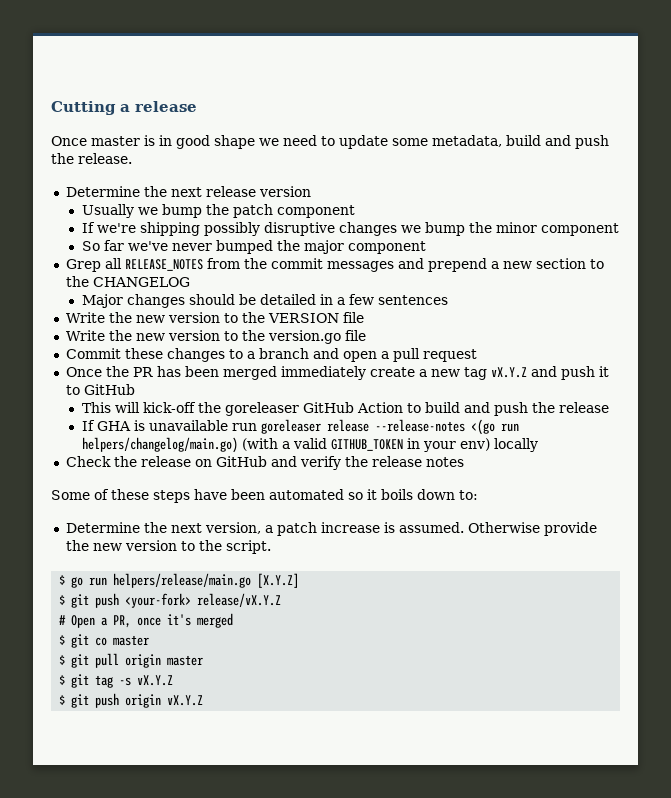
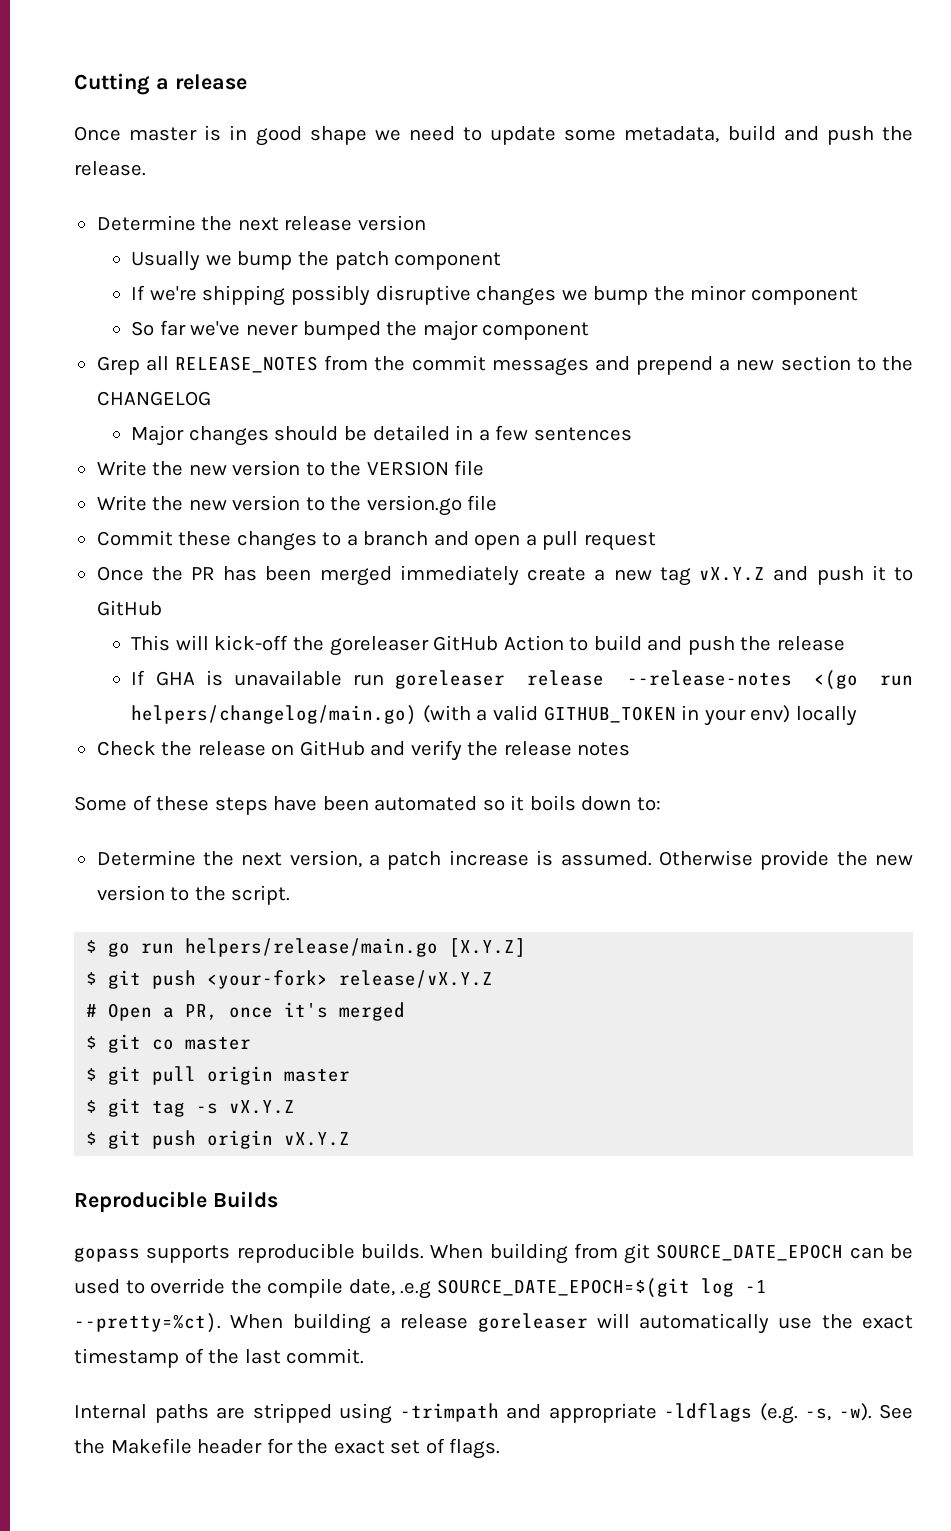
(204, 700) none -> [74,1191,278,1213] [74,1243,913,1264] [74,1278,767,1299] [74,1313,913,1334] [74,1348,365,1368] [74,1403,913,1424] [74,1438,501,1459] // Reproducible Builds // gopass supports reproducible builds. When building from git SOURCE_DATE_EPOCH can be used to override the compile date, .e.g SOURCE_DATE_EPOCH=$(git log -1 --pretty=%ct). When building a release goreleaser will automatically use the exact timestamp of the last commit. // Internal paths are stripped using -trimpath and appropriate -ldflags (e.g. -s, -w). See the Makefile header for the exact set of flags.

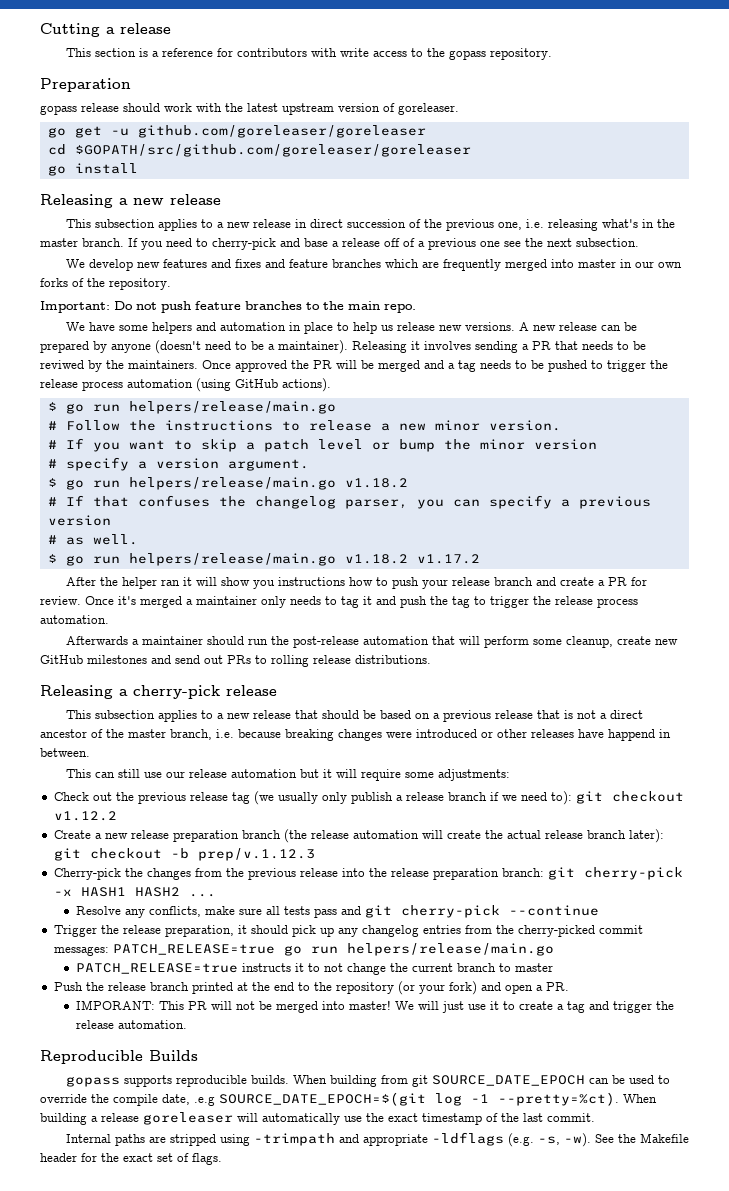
[74,125,913,146] [74,161,146,176] [96,215,426,231] [131,251,502,271] [131,285,858,306] [131,320,590,341] [96,355,913,376] [96,391,211,406] [131,425,632,446] [96,460,485,476] [96,495,498,516] [96,530,656,551] [96,565,914,586] [96,600,162,616] [131,635,845,656] [131,670,913,690] [131,705,857,726] [96,740,631,761] [74,795,661,815] [96,850,914,870] [96,885,291,905] [86,938,527,957] [86,970,494,989] [86,1002,406,1021] [86,1034,252,1053] [86,1066,351,1085] [86,1098,296,1117] [86,1130,351,1149] Once master is in good shape we need to update some metadata, build and push the release. // Determine the next release version // Usually we bump the patch component // If we're shipping possibly disruptive changes we bump the minor component // So far we've never bumped the major component // Grep all RELEASE_NOTES from the commit messages and prepend a new section to the CHANGELOG // Major changes should be detailed in a few sentences // Write the new version to the VERSION file // Write the new version to the version.go file // Commit these changes to a branch and open a pull request // Once the PR has been merged immediately create a new tag vX.Y.Z and push it to GitHub // This will kick-off the goreleaser GitHub Action to build and push the release // If GHA is unavailable run goreleaser release --release-notes <(go run helpers/changelog/main.go) (with a valid GITHUB_TOKEN in your env) locally // Check the release on GitHub and verify the release notes // Some of these steps have been automated so it boils down to: // Determine the next version, a patch increase is assumed. Otherwise provide the new version to the script. // $ go run helpers/release/main.go [X.Y.Z] // $ git push <your-fork> release/vX.Y.Z // # Open a PR, once it's merged // $ git co master // $ git pull origin master // $ git tag -s vX.Y.Z // $ git push origin vX.Y.Z -> [65,48,552,60] [40,78,131,92] [40,103,459,115] [47,125,426,138] [47,144,471,157] [47,163,138,176] [40,194,221,208] [65,219,675,231] [40,238,639,250] [65,259,682,271] [40,278,171,290] [40,301,416,313] [65,322,637,334] [40,340,646,354] [40,360,668,372] [40,378,331,392] [47,401,336,414] [47,420,561,431] [47,438,597,452] [47,457,309,471] [47,477,408,490] [47,495,651,509] [47,515,111,526] [47,534,138,545] [47,553,480,566] [65,577,647,589] [40,596,638,608] [40,615,109,624] [65,636,678,648] [40,655,431,667] [40,685,277,699] [65,710,643,722] [40,729,671,741] [40,748,90,757] [65,769,510,781] [53,791,684,805] [53,811,117,821] [53,829,664,843] [53,848,315,861] [53,867,683,880] [53,887,216,897] [75,905,599,918] [53,925,643,937] [53,943,554,956] [75,963,553,975] [53,981,569,995] [75,1000,674,1013] [75,1020,187,1029] This section is a reference for contributors with write access to the gopass repository. // Preparation // gopass release should work with the latest upstream version of goreleaser. // go get -u github.com/goreleaser/goreleaser // cd $GOPATH/src/github.com/goreleaser/goreleaser // go install // Releasing a new release // This subsection applies to a new release in direct succession of the previous one, i.e. releasing what's in the master branch. If you need to cherry-pick and base a release off of a previous one see the next subsection. // We develop new features and fixes and feature branches which are frequently merged into master in our own forks of the repository. // Important: Do not push feature branches to the main repo. // We have some helpers and automation in place to help us release new versions. A new release can be prepared by anyone (doesn't need to be a maintainer). Releasing it involves sending a PR that needs to be reviwed by the maintainers. Once approved the PR will be merged and a tag needs to be pushed to trigger the release process automation (using GitHub actions). // $ go run helpers/release/main.go // # Follow the instructions to release a new minor version. // # If you want to skip a patch level or bump the minor version // # specify a version argument. // $ go run helpers/release/main.go v1.18.2 // # If that confuses the changelog parser, you can specify a previous version // # as well. // $ go run helpers/release/main.go v1.18.2 v1.17.2 // After the helper ran it will show you instructions how to push your release branch and create a PR for review. Once it's merged a maintainer only needs to tag it and push the tag to trigger the release process automation. // Afterwards a maintainer should run the post-release automation that will perform some cleanup, create new GitHub milestones and send out PRs to rolling release distributions. // Releasing a cherry-pick release // This subsection applies to a new release that should be based on a previous release that is not a direct ancestor of the master branch, i.e. because breaking changes were introduced or other releases have happend in between. // This can still use our release automation but it will require some adjustments: // Check out the previous release tag (we usually only publish a release branch if we need to): git checkout v1.12.2 // Create a new release preparation branch (the release automation will create the actual release branch later): git checkout -b prep/v.1.12.3 // Cherry-pick the changes from the previous release into the release preparation branch: git cherry-pick -x HASH1 HASH2 ... // Resolve any conflicts, make sure all tests pass and git cherry-pick --continue // Trigger the release preparation, it should pick up any changelog entries from the cherry-picked commit messages: PATCH_RELEASE=true go run helpers/release/main.go // PATCH_RELEASE=true instructs it to not change the current branch to master // Push the release branch printed at the end to the repository (or your fork) and open a PR. // IMPORANT: This PR will not be merged into master! We will just use it to create a tag and trigger the release automation.

